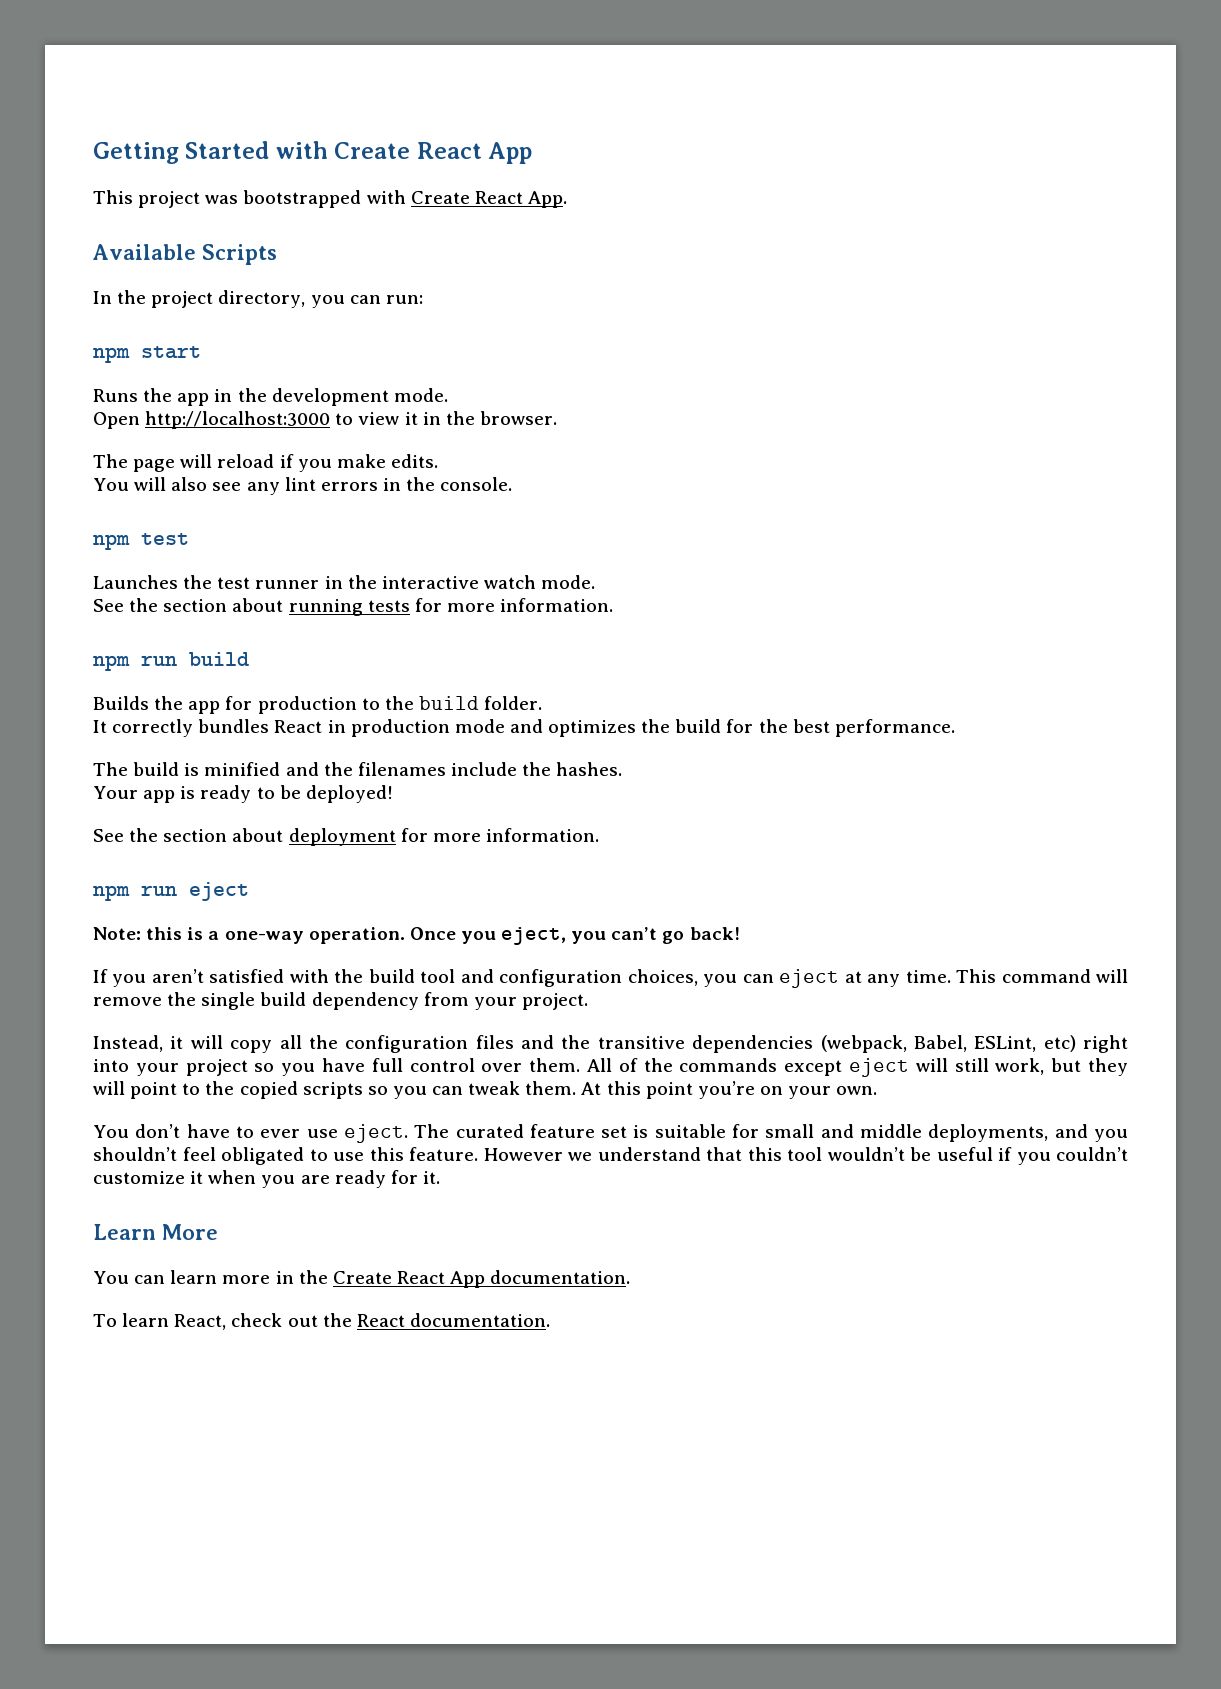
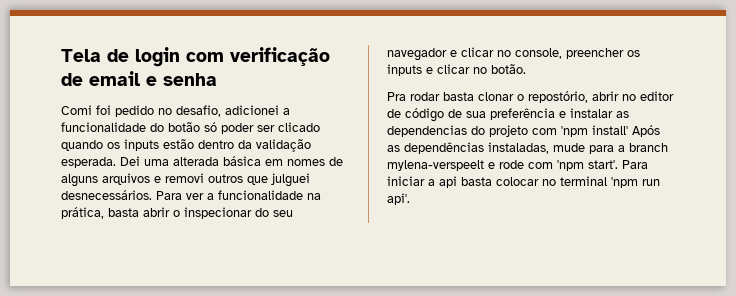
[93,141,533,164] [93,190,567,208] [93,244,277,265] [93,290,423,308] [93,346,201,363] [93,388,448,406] [93,411,557,429] [93,454,438,472] [93,477,513,495] [93,533,189,550] [93,575,596,589] [93,598,614,616] [93,652,249,671] [93,696,543,714] [93,719,955,737] [93,762,623,776] [93,785,393,803] [93,828,599,846] [93,882,249,901] [93,927,740,945] [93,969,1129,988] [93,992,588,1010] [93,1035,1128,1053] [93,1058,1128,1077] [93,1081,878,1099] [93,1124,1129,1143] [93,1147,1128,1165] [93,1170,440,1188] [93,1224,218,1240] [93,1270,631,1288] [93,1313,550,1330] Getting Started with Create React App // This project was bootstrapped with Create React App. // Available Scripts // In the project directory, you can run: // npm start // Runs the app in the development mode. // Open http://localhost:3000 to view it in the browser. // The page will reload if you make edits. // You will also see any lint errors in the console. // npm test // Launches the test runner in the interactive watch mode. // See the section about running tests for more information. // npm run build // Builds the app for production to the build folder. // It correctly bundles React in production mode and optimizes the build for the best performance. // The build is minified and the filenames include the hashes. // Your app is ready to be deployed! // See the section about deployment for more information. // npm run eject // Note: this is a one-way operation. Once you eject, you can’t go back! // If you aren’t satisfied with the build tool and configuration choices, you can eject at any time. This command will remove the single build dependency from your project. // Instead, it will copy all the configuration files and the transitive dependencies (webpack, Babel, ESLint, etc) right into your project so you have full control over them. All of the commands except eject will still work, but they will point to the copied scripts so you can tweak them. At this point you’re on your own. // You don’t have to ever use eject. The curated feature set is suitable for small and middle deployments, and you shouldn’t feel obligated to use this feature. However we understand that this tool wouldn’t be useful if you couldn’t customize it when you are ready for it. // Learn More // You can learn more in the Create React App documentation. // To learn React, check out the React documentation. -> [61,47,330,67] [61,71,217,86] [61,105,290,117] [61,122,320,134] [61,139,311,152] [61,156,343,168] [61,173,310,187] [61,190,321,200] [61,207,293,219] [387,47,640,61] [387,64,526,76] [387,91,674,103] [387,108,629,122] [387,125,660,137] [387,142,668,154] [387,160,648,171] [387,176,660,188] [387,193,410,205] Tela de login com verificação de email e senha // Comi foi pedido no desafio, adicionei a funcionalidade do botão só poder ser clicado quando os inputs estão dentro da validação esperada. Dei uma alterada básica em nomes de alguns arquivos e removi outros que julguei desnecessários. Para ver a funcionalidade na prática, basta abrir o inspecionar do seu navegador e clicar no console, preencher os inputs e clicar no botão. // Pra rodar basta clonar o repostório, abrir no editor de código de sua preferência e instalar as dependencias do projeto com 'npm install' Após as dependências instaladas, mude para a branch mylena-verspeelt e rode com 'npm start'. Para iniciar a api basta colocar no terminal 'npm run api'.

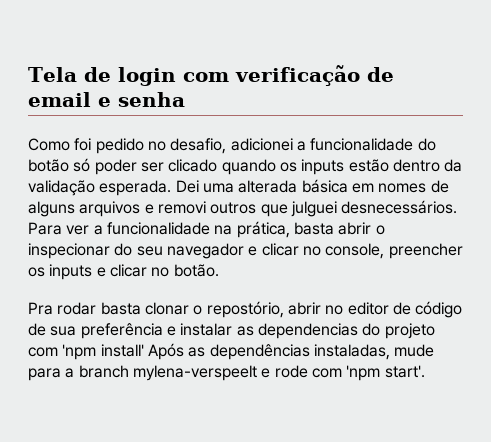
[61,105,92,115] Comi -> [28,138,70,151] Como
[622,160,648,169] [387,176,660,188] [387,193,410,205] Para iniciar a api basta colocar no terminal 'npm run api'. -> (425, 371) none

